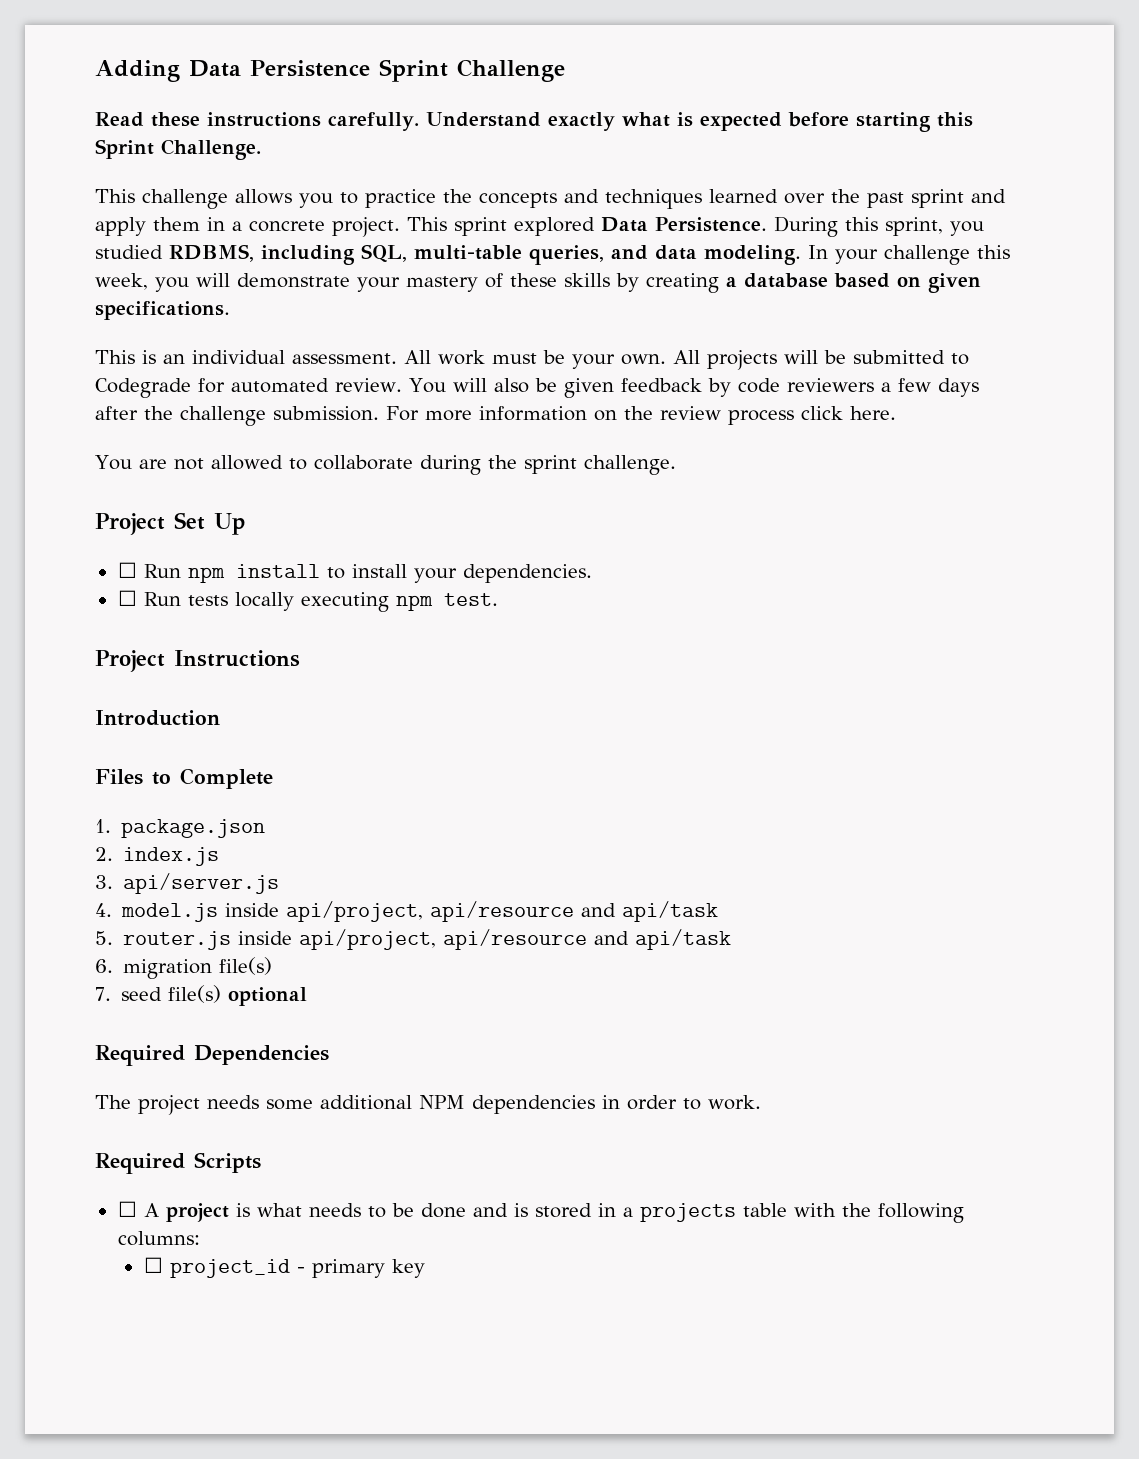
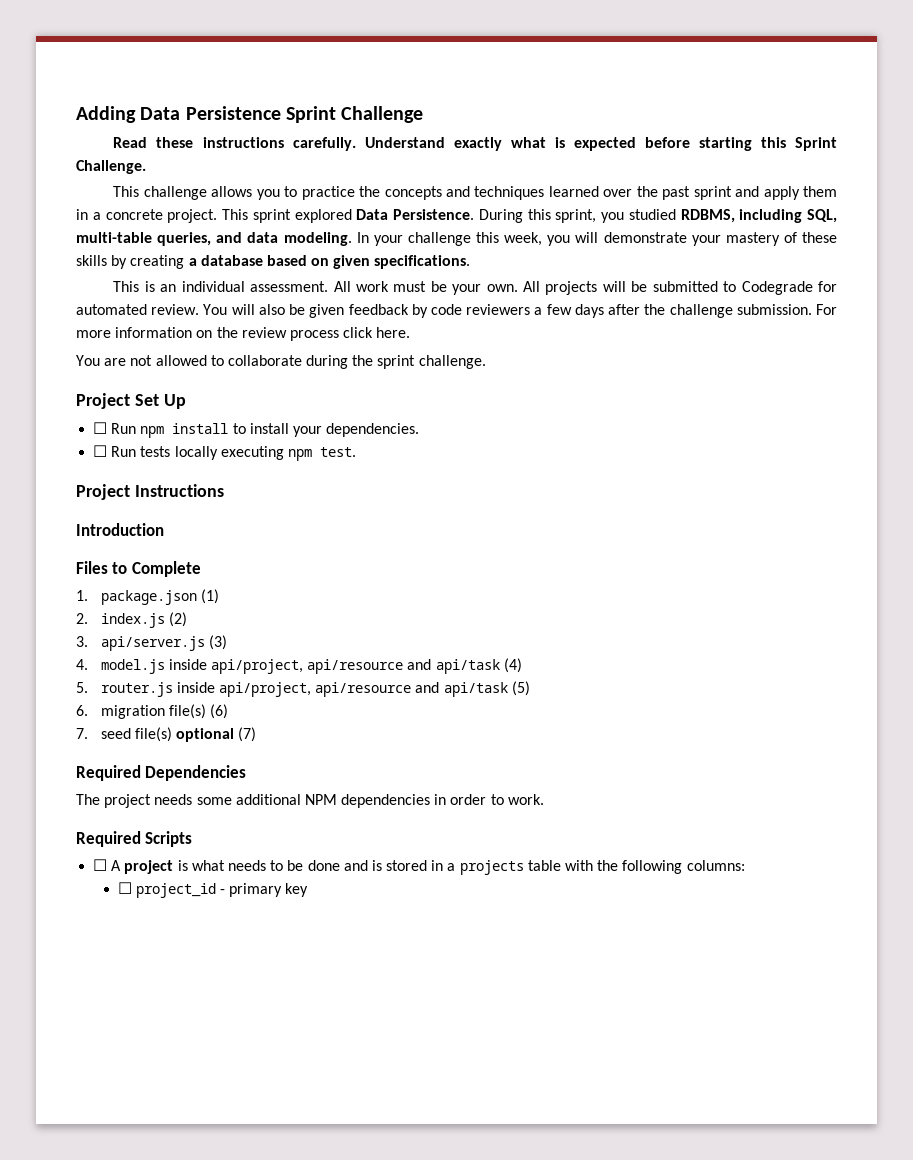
(266, 828) none -> [200,589,219,604] (1)
(220, 856) none -> [168,612,187,627] (2)
(280, 883) none -> [208,635,227,650] (3)
(719, 911) none -> [503,658,522,673] (4)
(732, 939) none -> [511,681,530,696] (5)
(273, 966) none -> [210,704,229,719] (6)
(308, 996) none -> [238,727,257,742] (7)

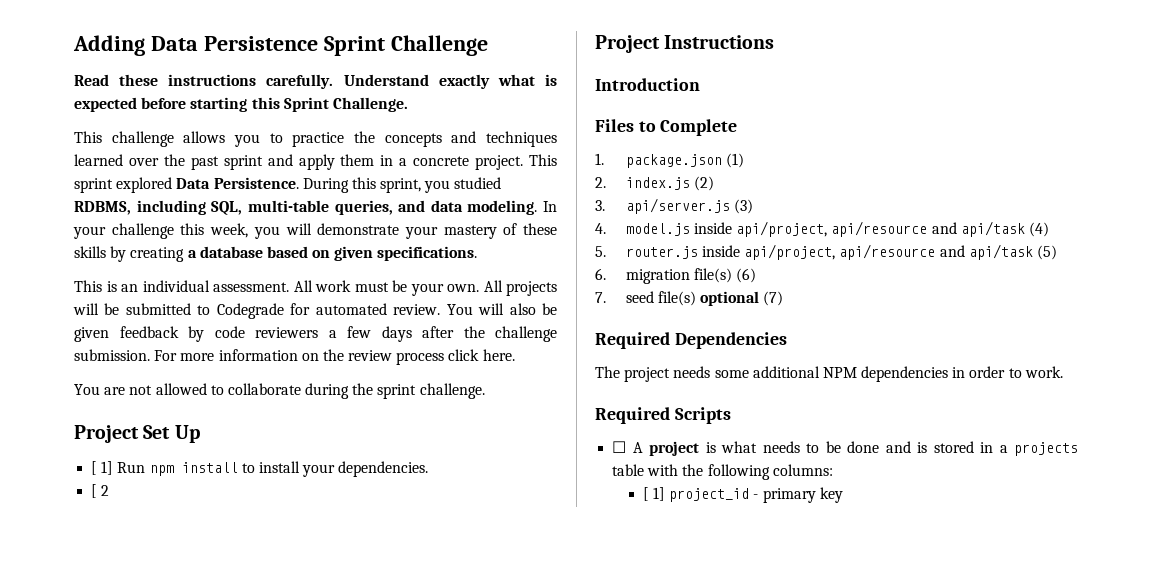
[93,422,108,434] ☐ -> [91,461,114,475] [ 1]
[93,445,356,461] ☐ Run tests locally executing npm test. -> [91,484,110,498] [ 2
[117,882,132,894] ☐ -> [642,487,666,501] [ 1]

